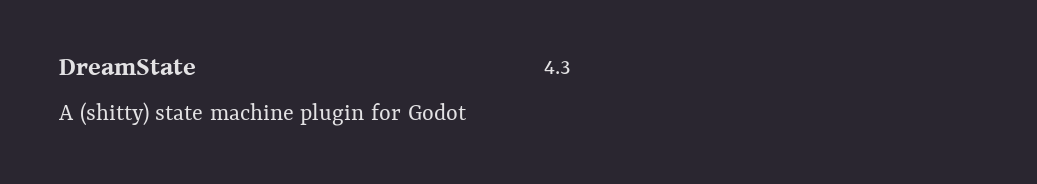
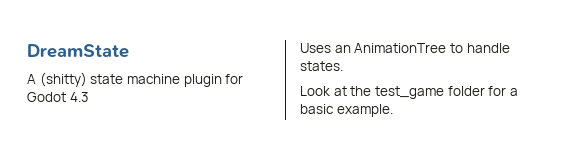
(571, 67) none -> [300,43,510,53] [300,61,343,71] [300,86,518,99] [300,104,393,117] // Uses an AnimationTree to handle states. // Look at the test_game folder for a basic example.

